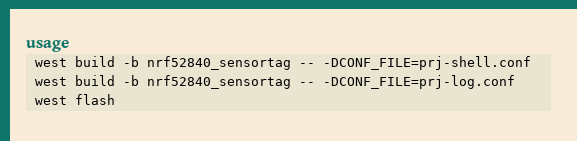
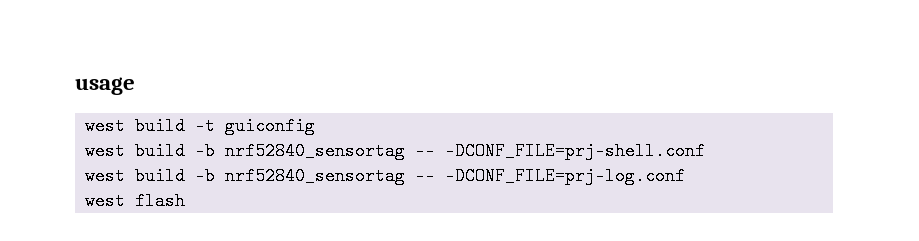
(69, 46) none -> [85,117,316,135] // west build -t guiconfig

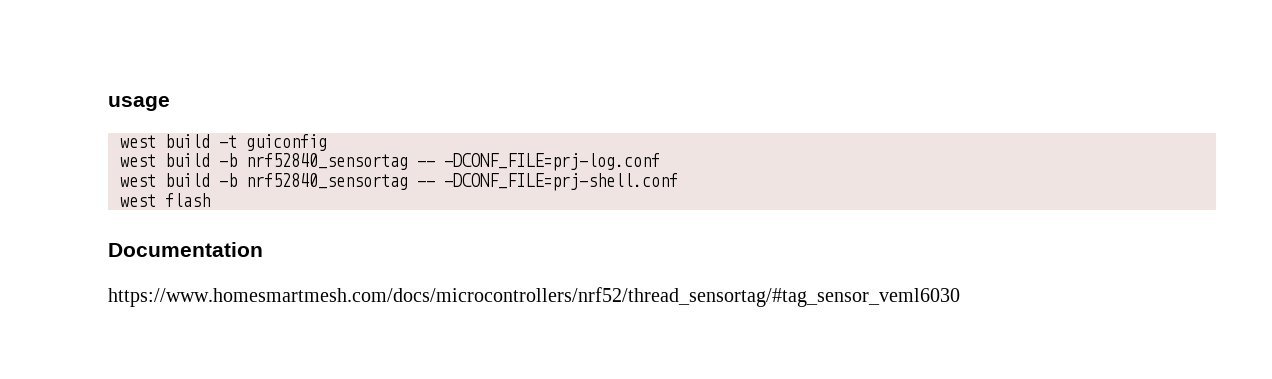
[445,142,706,160] [85,167,686,185] -DCONF_FILE=prj-shell.conf // west build -b nrf52840_sensortag -- -DCONF_FILE=prj-log.conf -> [444,153,660,171] [120,173,678,191] -DCONF_FILE=prj-log.conf // west build -b nrf52840_sensortag -- -DCONF_FILE=prj-shell.conf
(186, 201) none -> [108,242,263,257] [108,287,960,307] // Documentation // https://www.homesmartmesh.com/docs/microcontrollers/nrf52/thread_sensortag/#tag_sensor_veml6030

